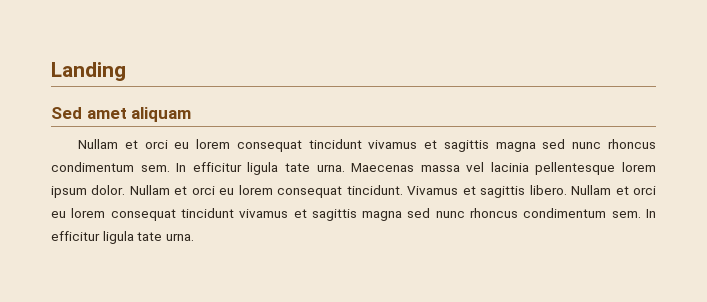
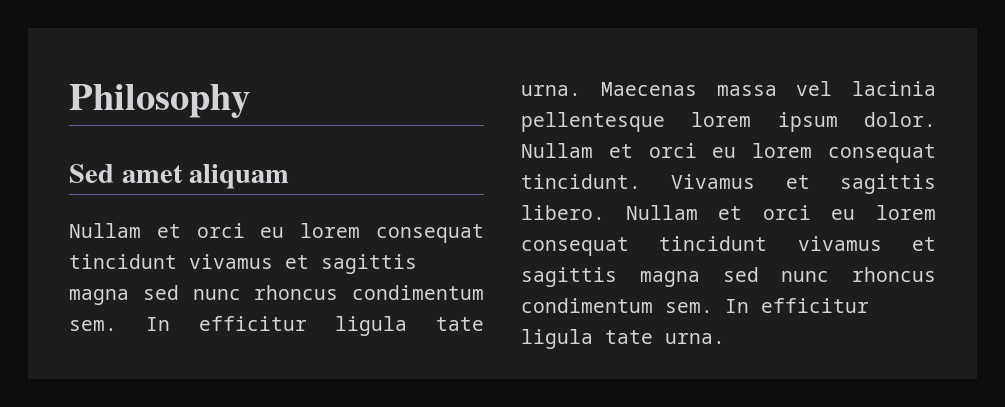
[51,62,126,81] Landing -> [69,84,250,118] Philosophy

